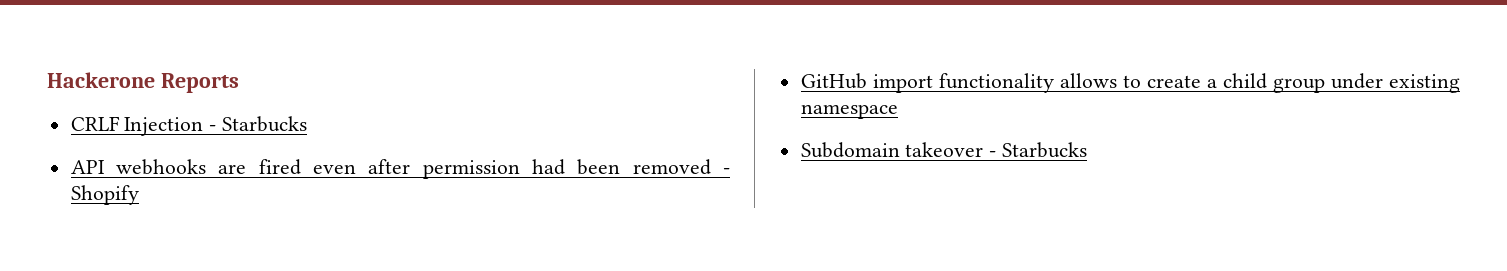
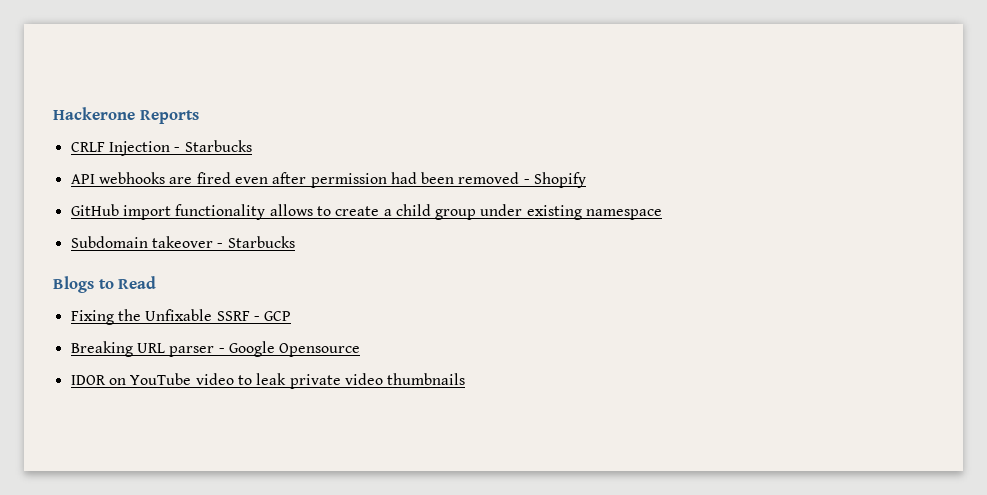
(1088, 150) none -> [53,276,157,293] [70,309,292,325] [70,341,361,357] [70,373,466,389] // Blogs to Read // Fixing the Unfixable SSRF - GCP // Breaking URL parser - Google Opensource // IDOR on YouTube video to leak private video thumbnails

